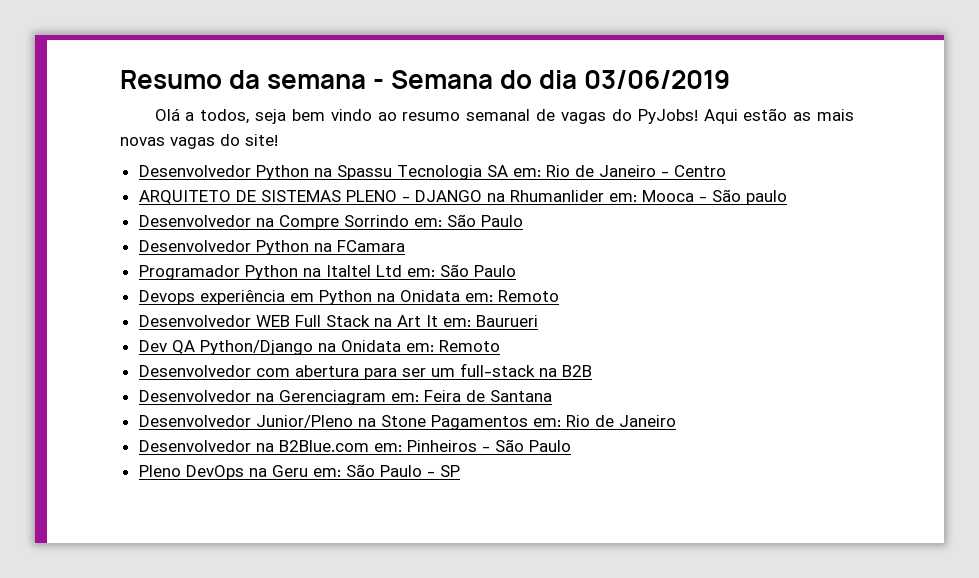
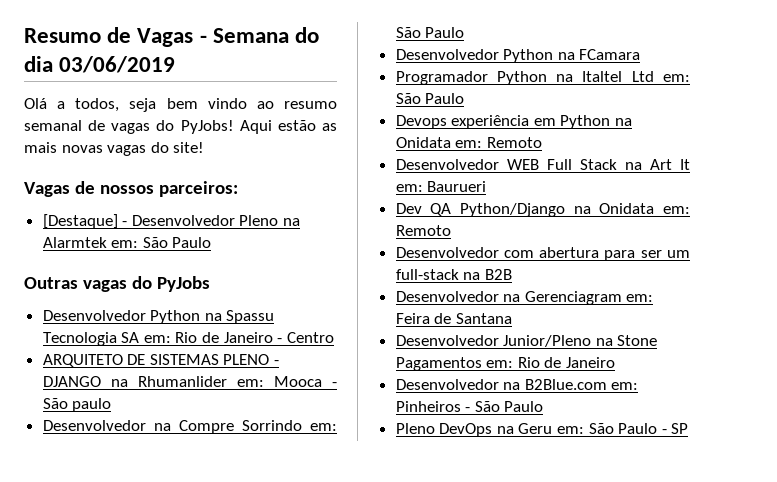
[229,70,367,89] da semana -> [107,27,194,47] de Vagas
(278, 140) none -> [24,181,238,197] [42,214,301,229] [42,237,212,248] [24,276,210,292] // Vagas de nossos parceiros: // [Destaque] - Desenvolvedor Pleno na Alarmtek em: São Paulo // Outras vagas do PyJobs

